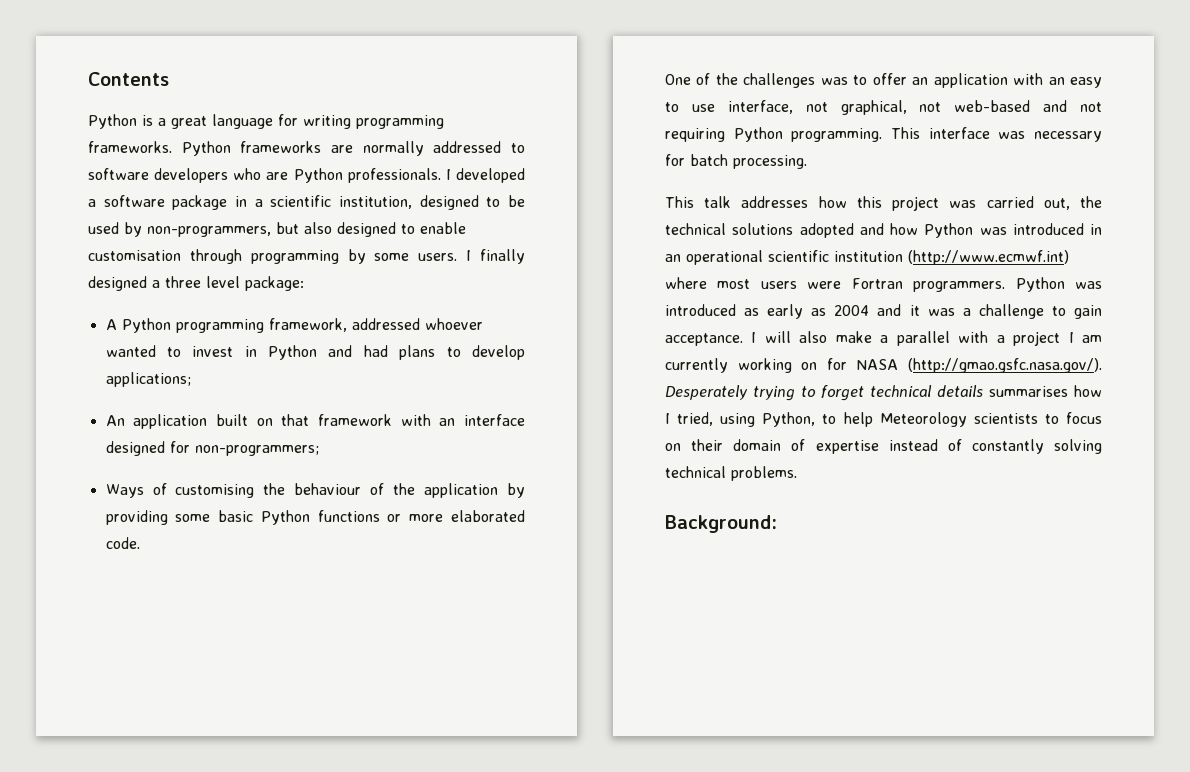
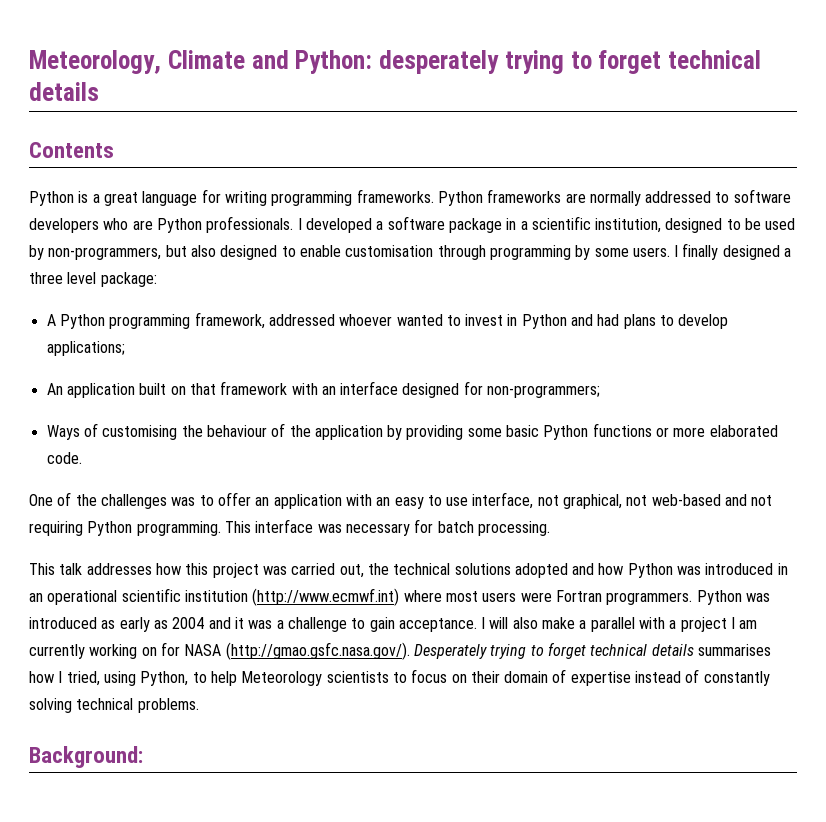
(88, 79) none -> [29,50,761,74] [29,82,99,101] Meteorology, Climate and Python: desperately trying to forget technical details //

